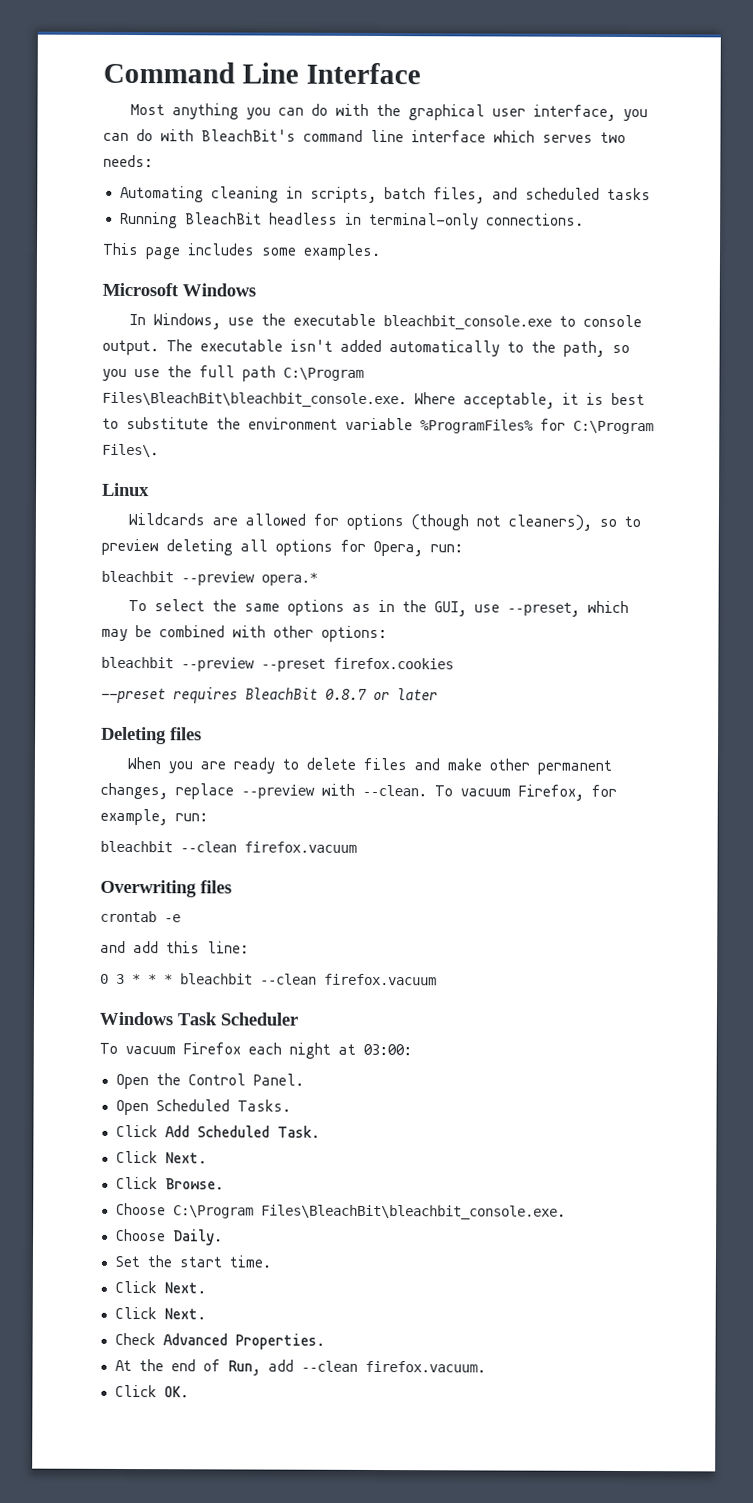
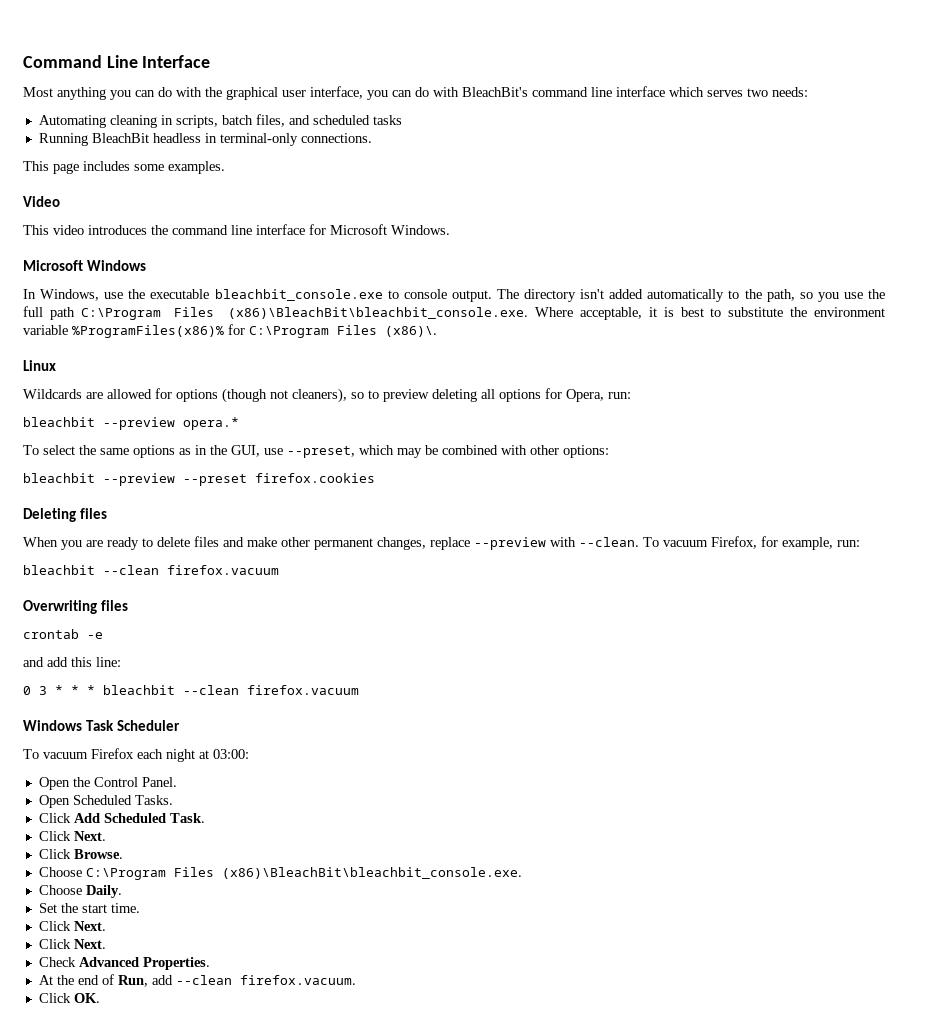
(381, 252) none -> [23,196,60,207] [23,224,450,235] // Video // This video introduces the command line interface for Microsoft Windows.
[200,339,283,352] executable -> [524,289,577,302] directory
[102,391,407,408] Files\BleachBit\bleachbit_console.exe. -> [174,307,529,319] Files (x86)\BleachBit\bleachbit_console.exe.
[420,419,534,434] %ProgramFiles% -> [72,325,224,338] %ProgramFiles(x86)%
[102,443,159,458] Files\. -> [337,325,437,337] Files (x86)\.
[101,687,438,704] // --preset requires BleachBit 0.8.7 or later -> (375, 478) none
[260,1204,566,1220] Files\BleachBit\bleachbit_console.exe. -> [173,867,522,879] Files (x86)\BleachBit\bleachbit_console.exe.

